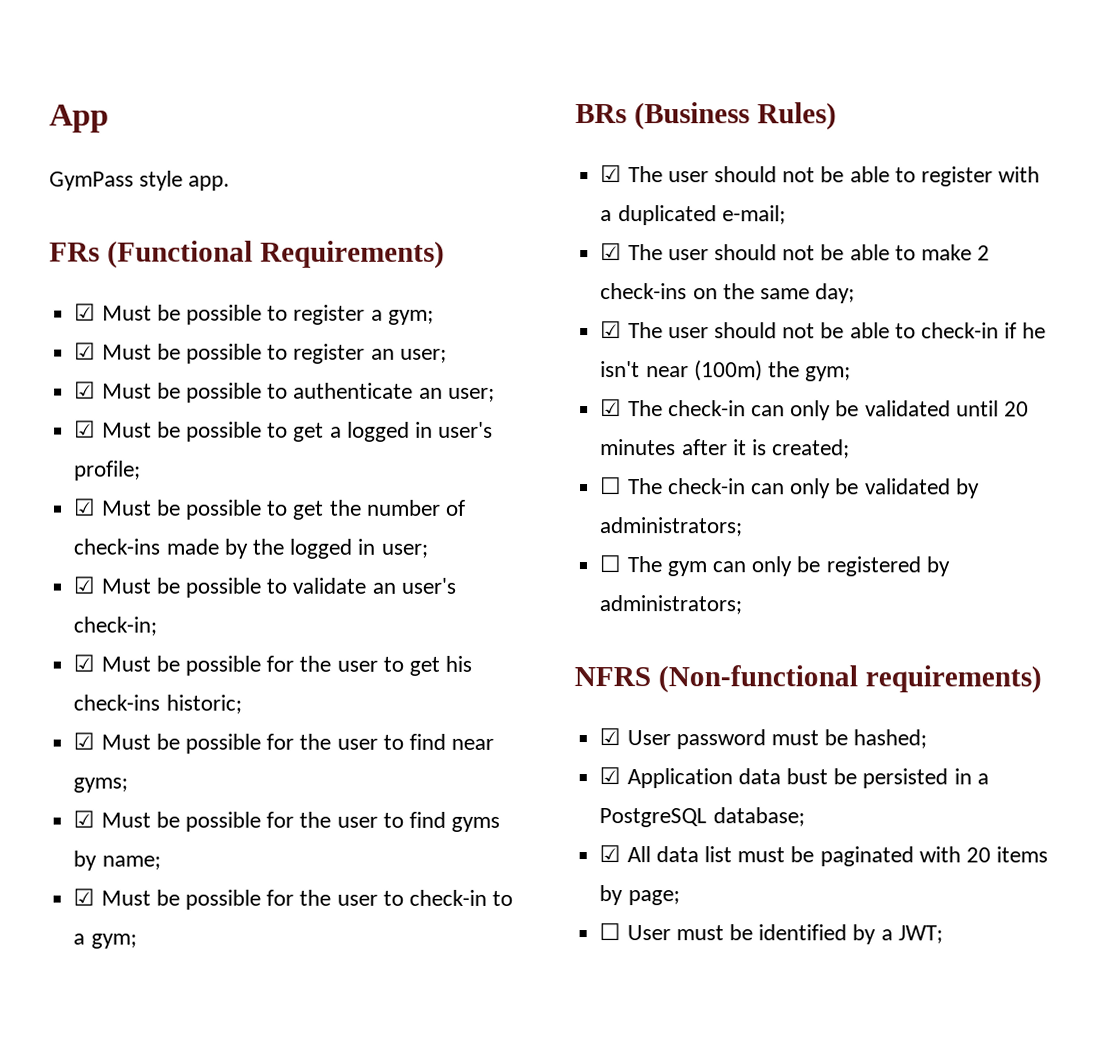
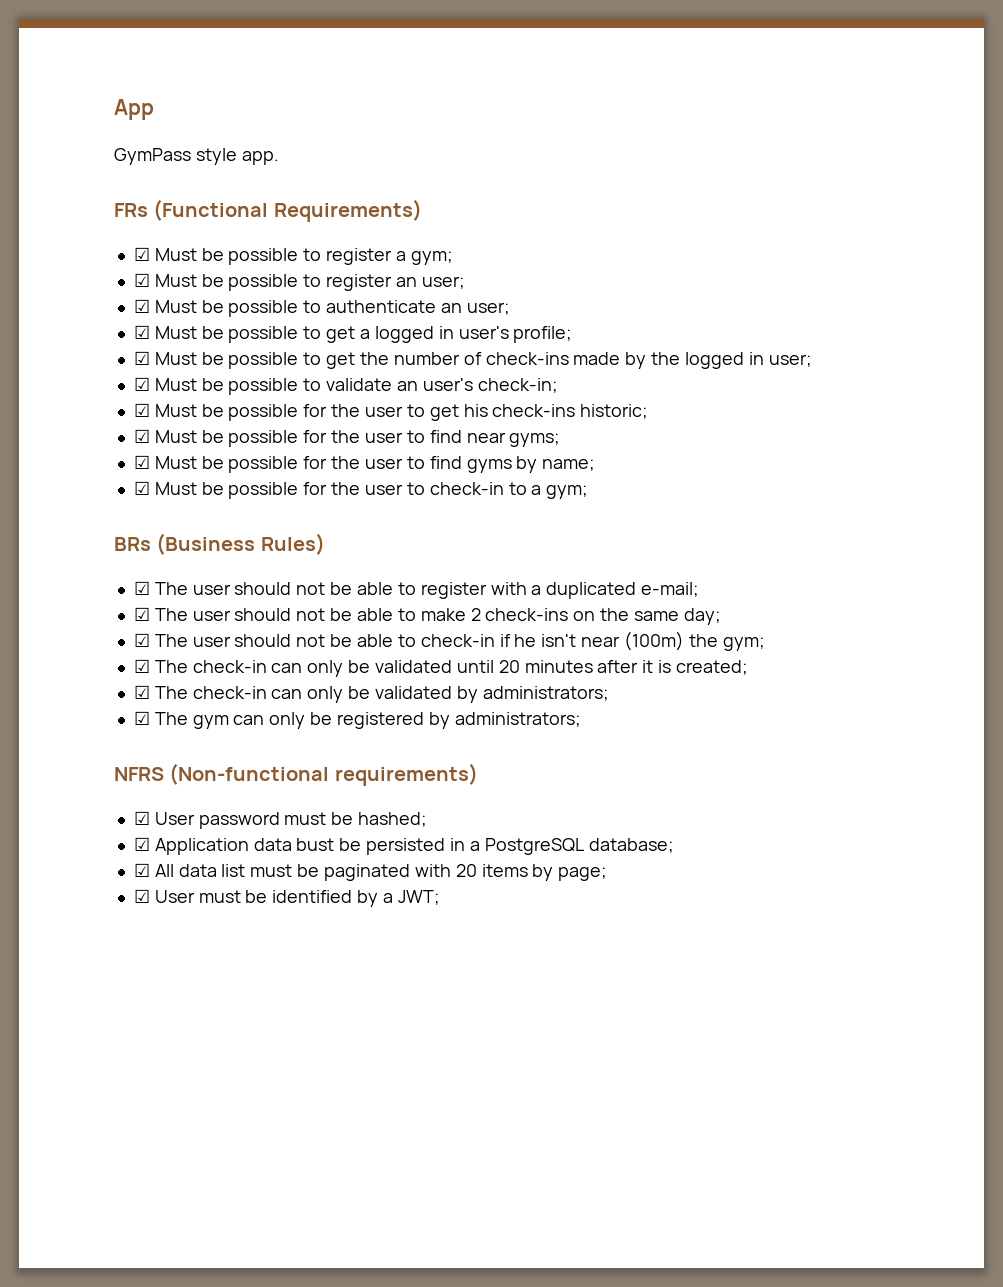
[600,477,623,495] ☐ -> [133,685,150,699] ☑
[599,555,622,573] ☐ -> [133,711,150,725] ☑
[599,923,622,941] ☐ -> [133,889,150,903] ☑

